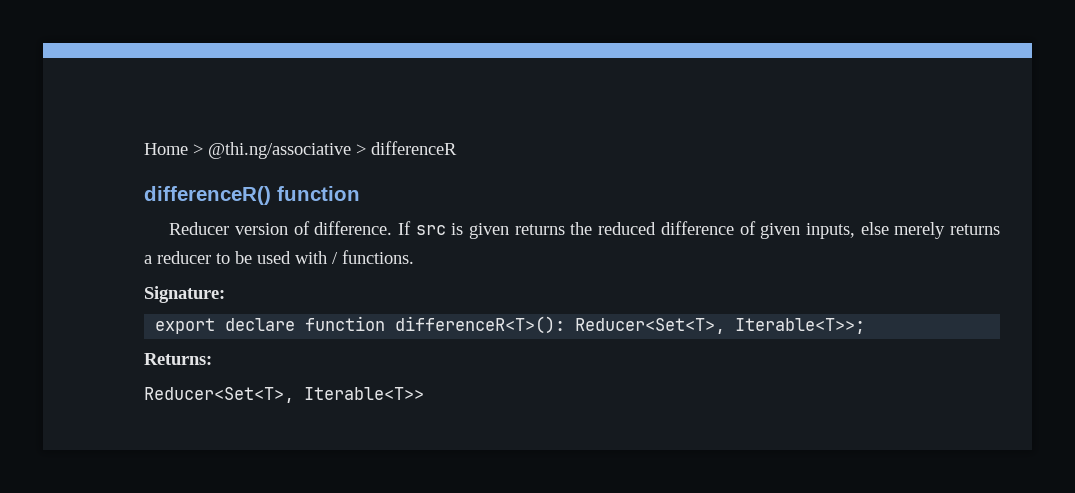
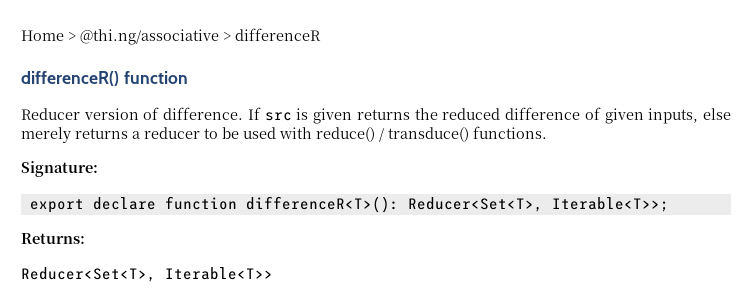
[332,252,338,264] / -> [316,127,469,142] reduce() / transduce()

